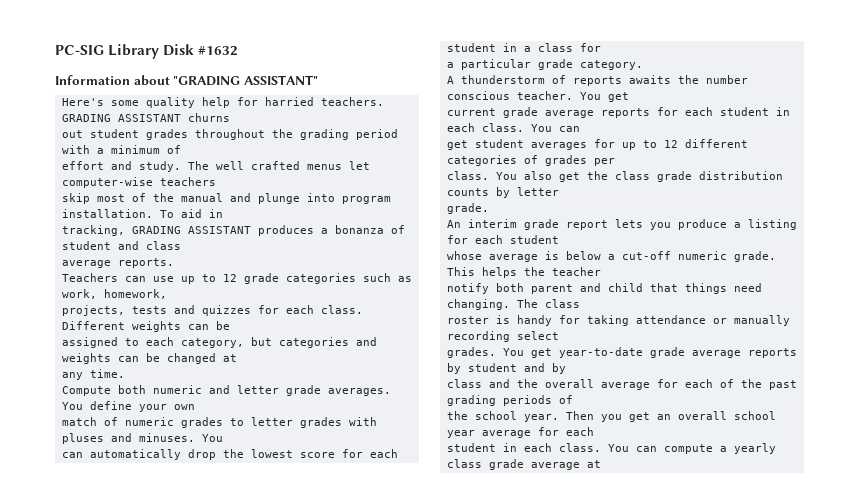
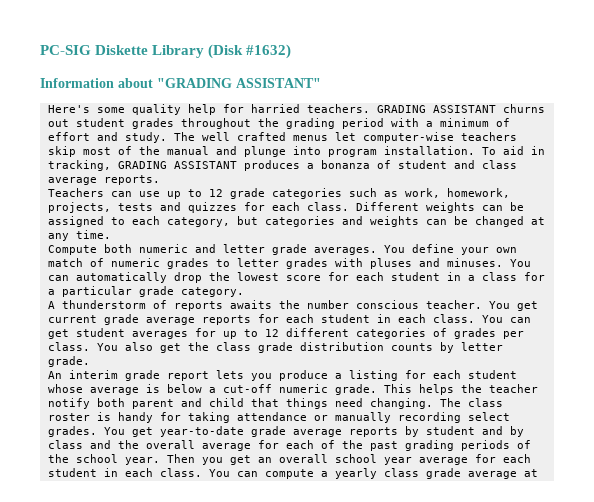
[108,44,239,59] Library Disk #1632 -> [95,44,292,59] Diskette Library (Disk #1632)

